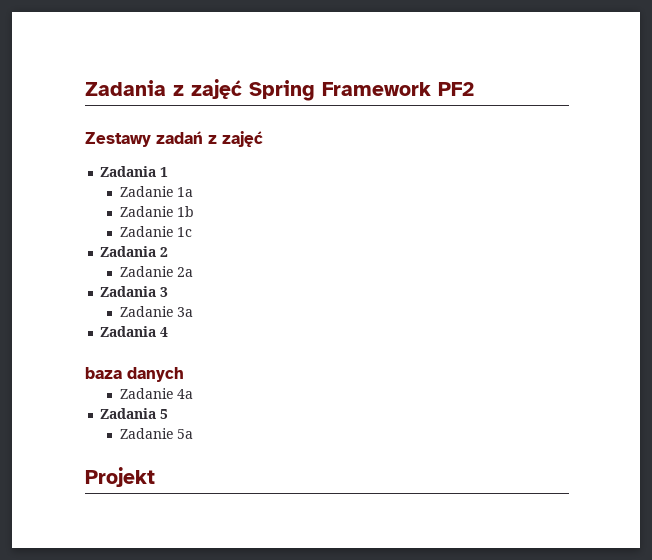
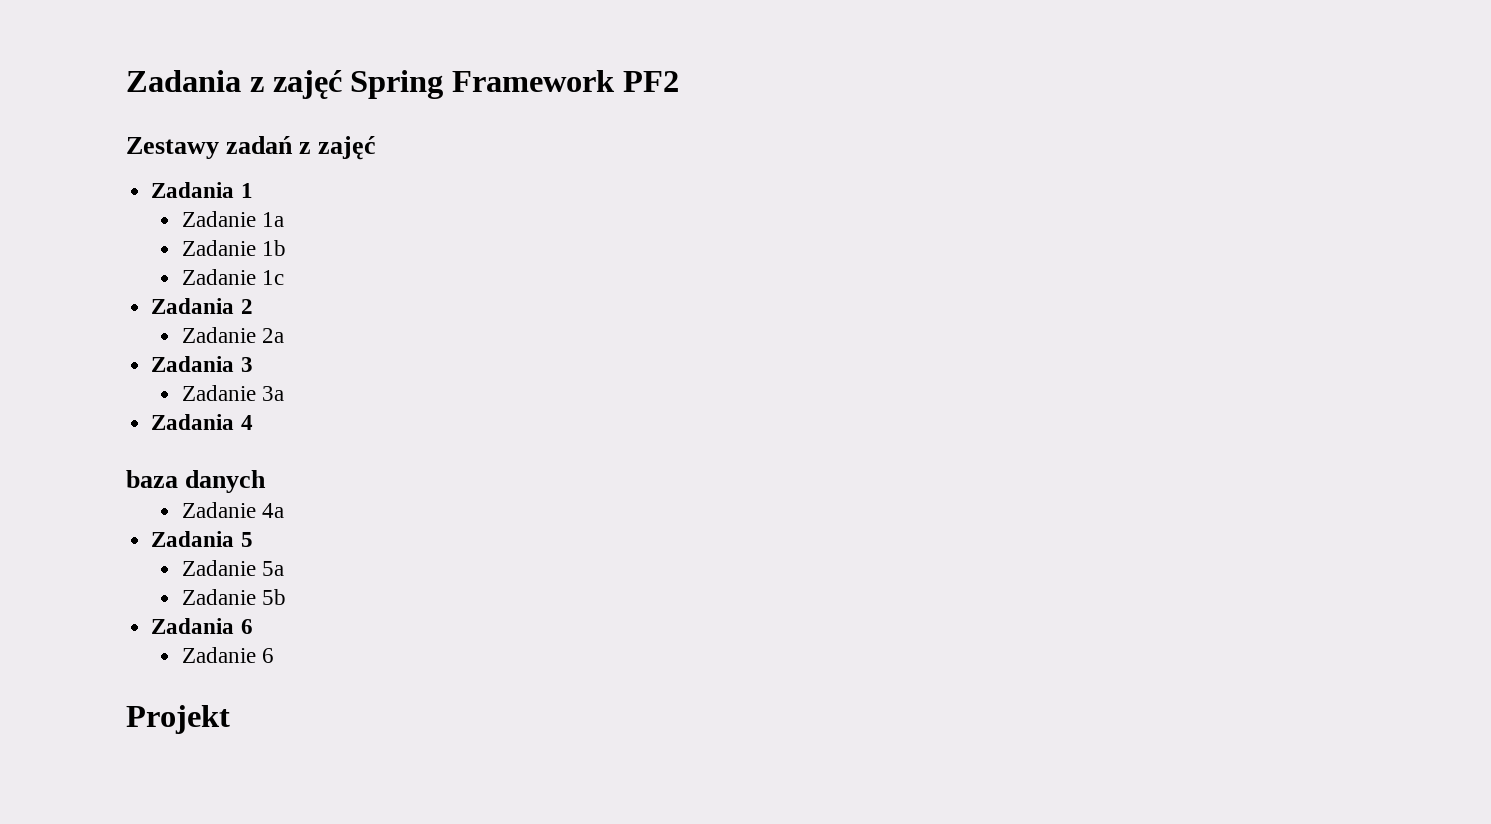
(193, 434) none -> [181,589,286,605] [151,618,253,634] [181,647,274,663] // Zadanie 5b // Zadania 6 // Zadanie 6

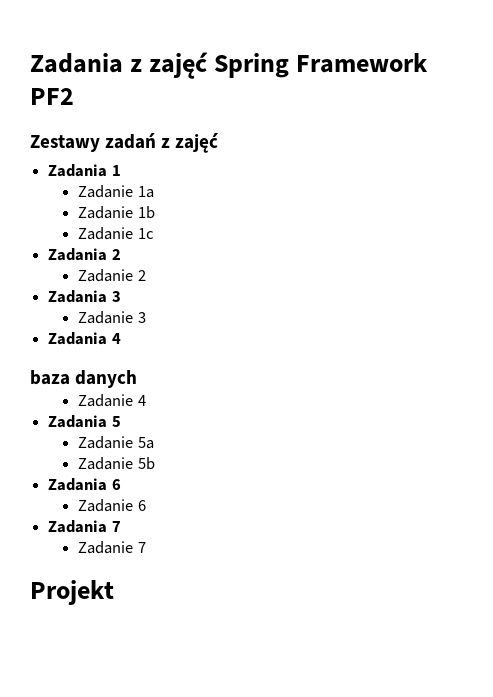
[261,328,284,343] 2a -> [137,270,146,281] 2
[261,386,284,401] 3a -> [137,312,146,323] 3
[261,503,284,518] 4a -> [137,395,146,406] 4
(274, 655) none -> [48,520,121,533] [78,541,146,554] // Zadania 7 // Zadanie 7

